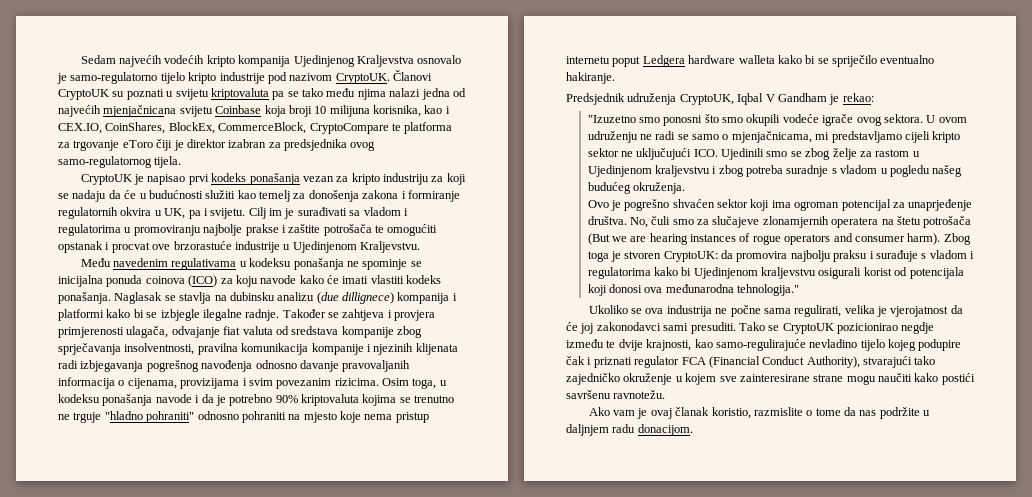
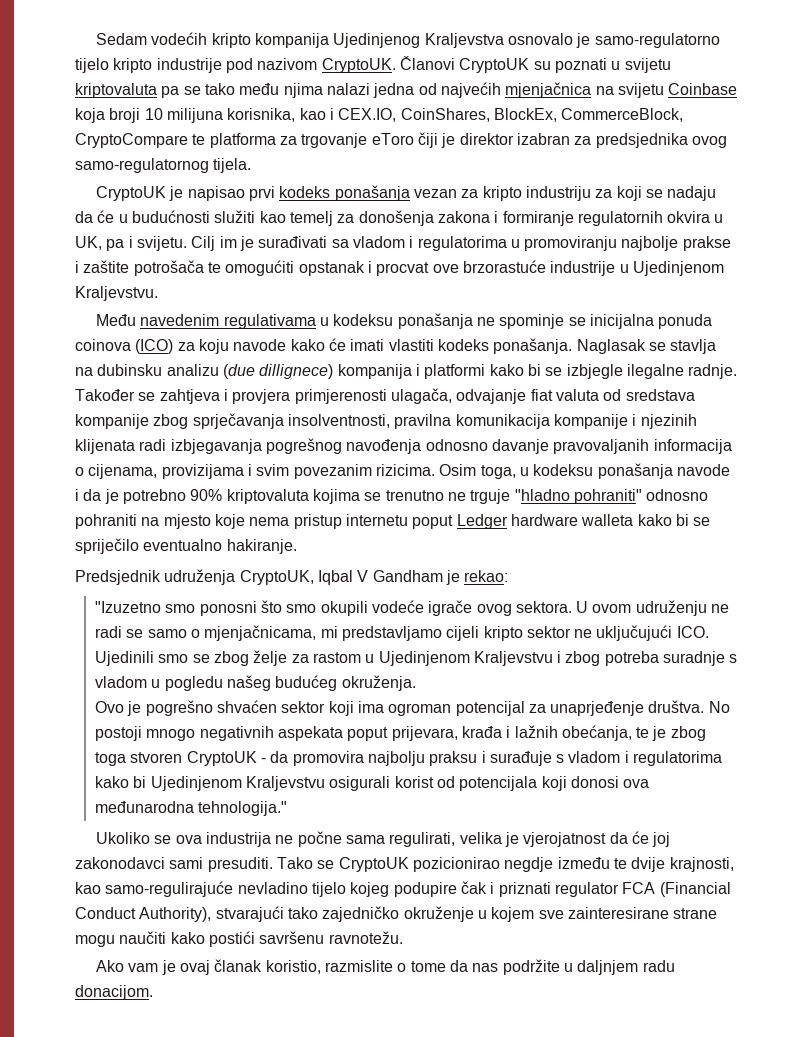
[119,55,163,67] najvećih -> (148, 39) none
[103,105,177,117] mjenjačnicana -> [505,82,614,98] mjenjačnica na
[642,55,685,67] Ledgera -> [456,514,508,529] Ledger
[654,165,710,177] kraljevstvu -> [473,651,553,666] Kraljevstvu
[629,216,972,228] [587,233,971,245] [587,251,718,262] No, čuli smo za slučajeve zlonamjernih operatera na štetu potrošača (But we are hearing instances of rogue operators and consumer harm). Zbog toga je stvoren CryptoUK: -> [708,701,730,713] [94,725,706,741] [94,751,266,766] No postoji mnogo negativnih aspekata poput prijevara, krađa i lažnih obećanja, te je zbog toga stvoren CryptoUK -
[761,267,817,279] kraljevstvu -> [245,776,325,791] Kraljevstvu

